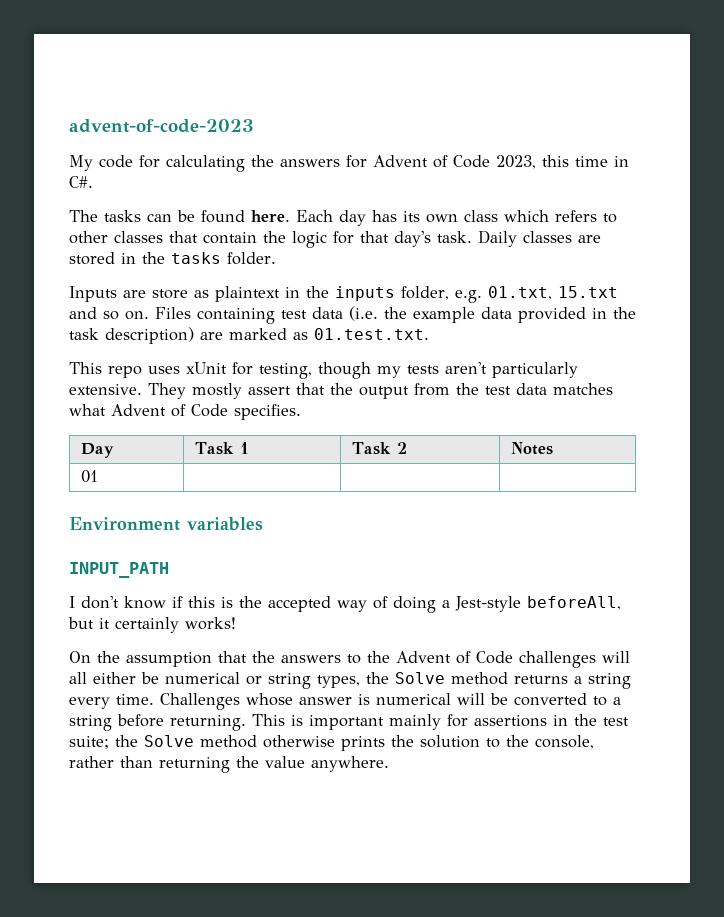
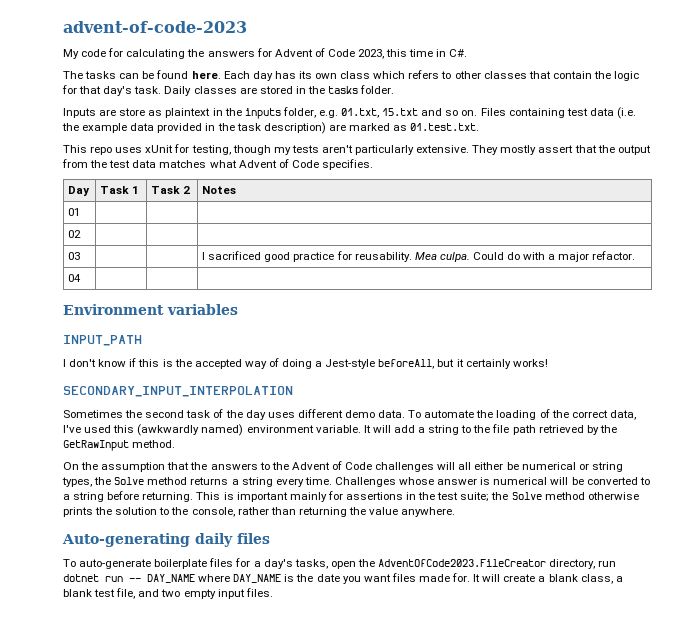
(98, 476) none -> [68,230,82,238] [68,252,81,260] [202,251,636,262] [68,274,82,282] // 02 | | | // 03 | | | I sacrificed good practice for reusability. Mea culpa. Could do with a major refactor. // 04 | | |
(236, 623) none -> [63,386,293,397] [63,409,636,420] [63,424,617,436] [63,440,176,451] // SECONDARY_INPUT_INTERPOLATION // Sometimes the second task of the day uses different demo data. To automate the loading of the correct data, I've used this (awkwardly named) environment variable. It will add a string to the file path retrieved by the GetRawInput method.
(389, 764) none -> [62,533,270,547] [63,558,617,569] [63,573,623,584] [63,588,273,599] // Auto-generating daily files // To auto-generate boilerplate files for a day's tasks, open the AdventOfCode2023.FileCreator directory, run dotnet run -- DAY_NAME where DAY_NAME is the date you want files made for. It will create a blank class, a blank test file, and two empty input files.

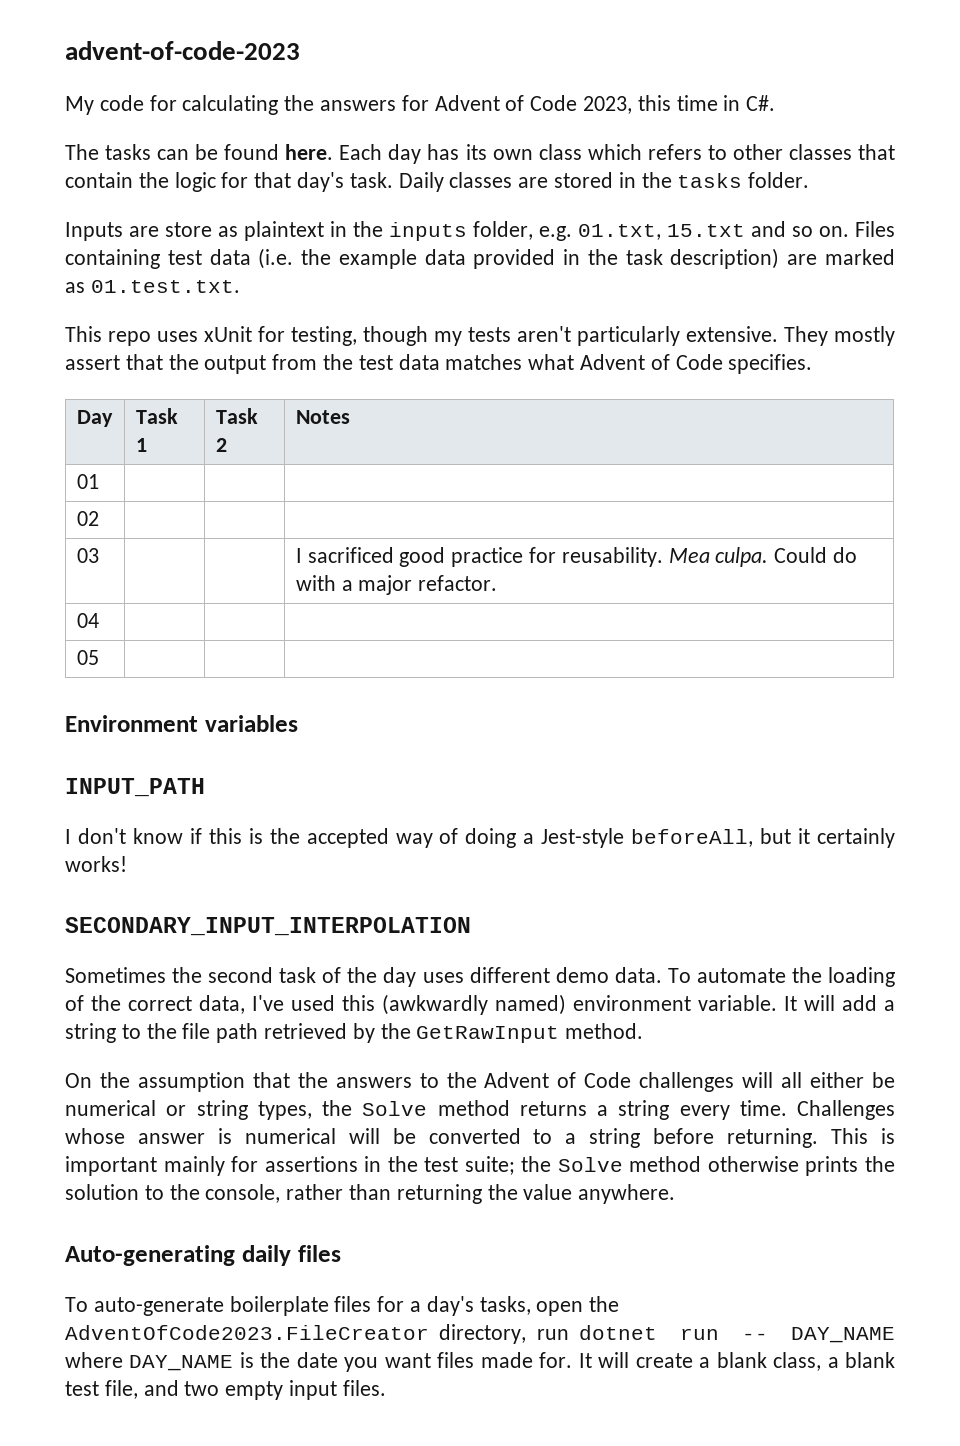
(82, 278) none -> [76,650,99,665] // 05 | | |

